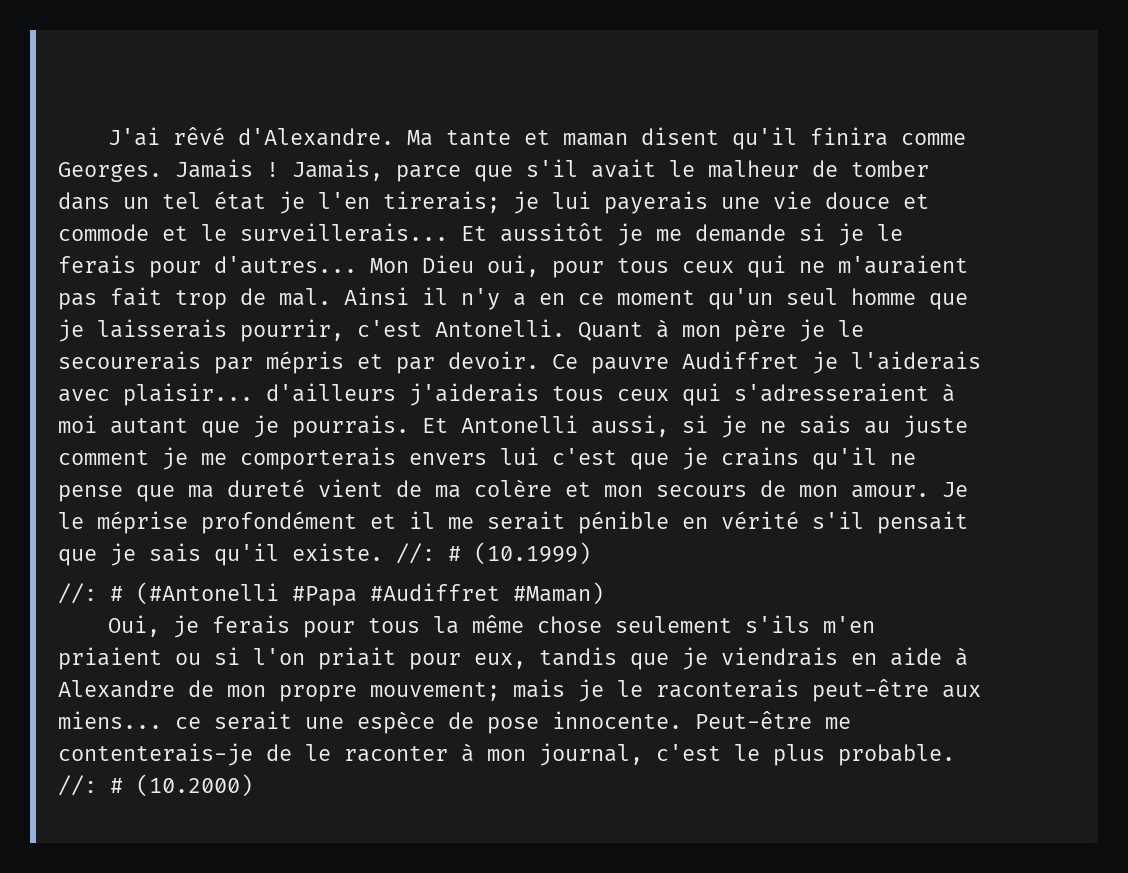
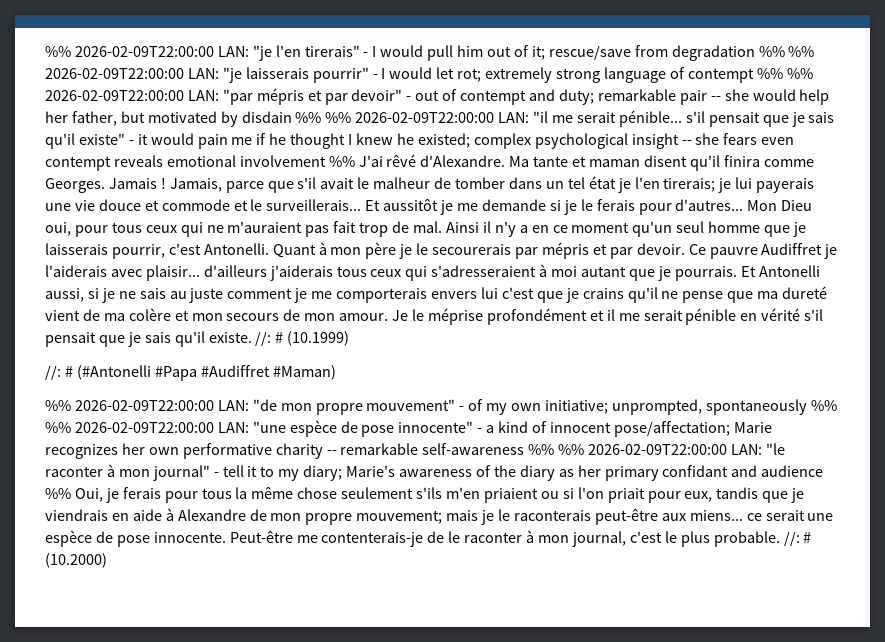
(107, 136) none -> [45,45,815,61] [45,67,813,83] [45,88,830,105] [45,110,835,127] [45,133,795,149] [45,155,355,171] %% 2026-02-09T22:00:00 LAN: "je l'en tirerais" - I would pull him out of it; rescue/save from degradation %% %% 2026-02-09T22:00:00 LAN: "je laisserais pourrir" - I would let rot; extremely strong language of contempt %% %% 2026-02-09T22:00:00 LAN: "par mépris et par devoir" - out of contempt and duty; remarkable pair -- she would help her father, but motivated by disdain %% %% 2026-02-09T22:00:00 LAN: "il me serait pénible... s'il pensait que je sais qu'il existe" - it would pain me if he thought I knew he existed; complex psychological insight -- she fears even contempt reveals emotional involvement %%
(604, 593) none -> [45,399,837,415] [45,420,772,437] [45,443,785,459] [45,464,824,481] [45,488,71,499] %% 2026-02-09T22:00:00 LAN: "de mon propre mouvement" - of my own initiative; unprompted, spontaneously %% %% 2026-02-09T22:00:00 LAN: "une espèce de pose innocente" - a kind of innocent pose/affectation; Marie recognizes her own performative charity -- remarkable self-awareness %% %% 2026-02-09T22:00:00 LAN: "le raconter à mon journal" - tell it to my diary; Marie's awareness of the diary as her primary confidant and audience %%

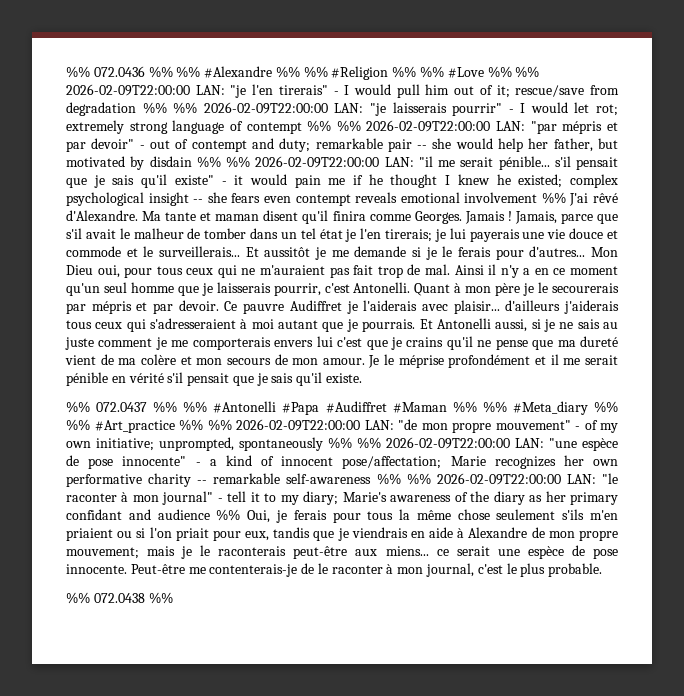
[45,46,71,57] %% -> [66,66,540,80] %% 072.0436 %% %% #Alexandre %% %% #Religion %% %% #Love %% %%
[255,331,350,346] [45,365,336,381] //: # (10.1999) // //: # (#Antonelli #Papa #Audiffret #Maman) // -> [66,401,618,415] [66,419,203,433] // %% 072.0437 %% %% #Antonelli #Papa #Audiffret #Maman %% %% #Meta_diary %% %% #Art_practice %%
[783,531,812,546] [45,553,107,568] //: # (10.2000) -> [66,592,173,604] // %% 072.0438 %%

